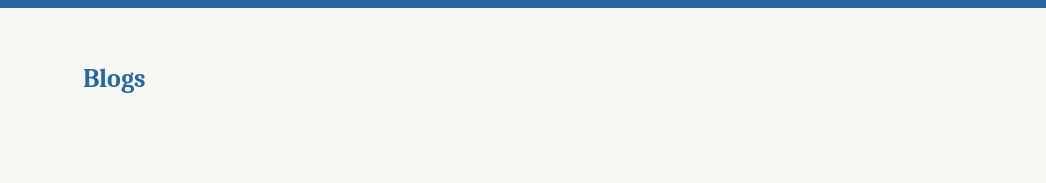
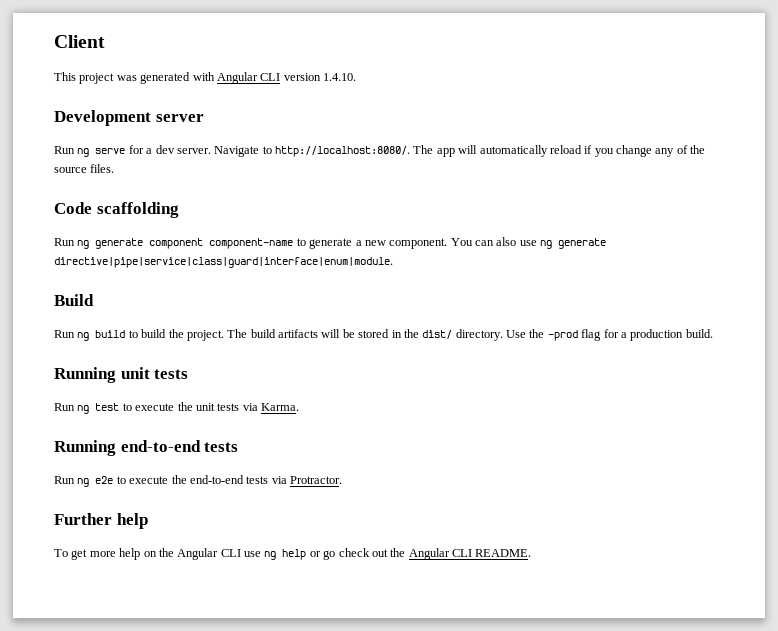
[83,68,146,93] Blogs -> [54,35,105,48] [54,72,356,84] [54,110,204,126] [54,145,706,157] [54,164,115,173] [54,202,179,218] [54,237,607,249] [54,257,393,268] [54,294,94,306] [54,329,713,341] [54,367,189,383] [54,402,299,414] [54,440,239,456] [54,475,342,487] [54,513,148,529] [54,548,532,560] Client // This project was generated with Angular CLI version 1.4.10. // Development server // Run ng serve for a dev server. Navigate to http://localhost:8080/. The app will automatically reload if you change any of the source files. // Code scaffolding // Run ng generate component component-name to generate a new component. You can also use ng generate directive|pipe|service|class|guard|interface|enum|module. // Build // Run ng build to build the project. The build artifacts will be stored in the dist/ directory. Use the -prod flag for a production build. // Running unit tests // Run ng test to execute the unit tests via Karma. // Running end-to-end tests // Run ng e2e to execute the end-to-end tests via Protractor. // Further help // To get more help on the Angular CLI use ng help or go check out the Angular CLI README.

